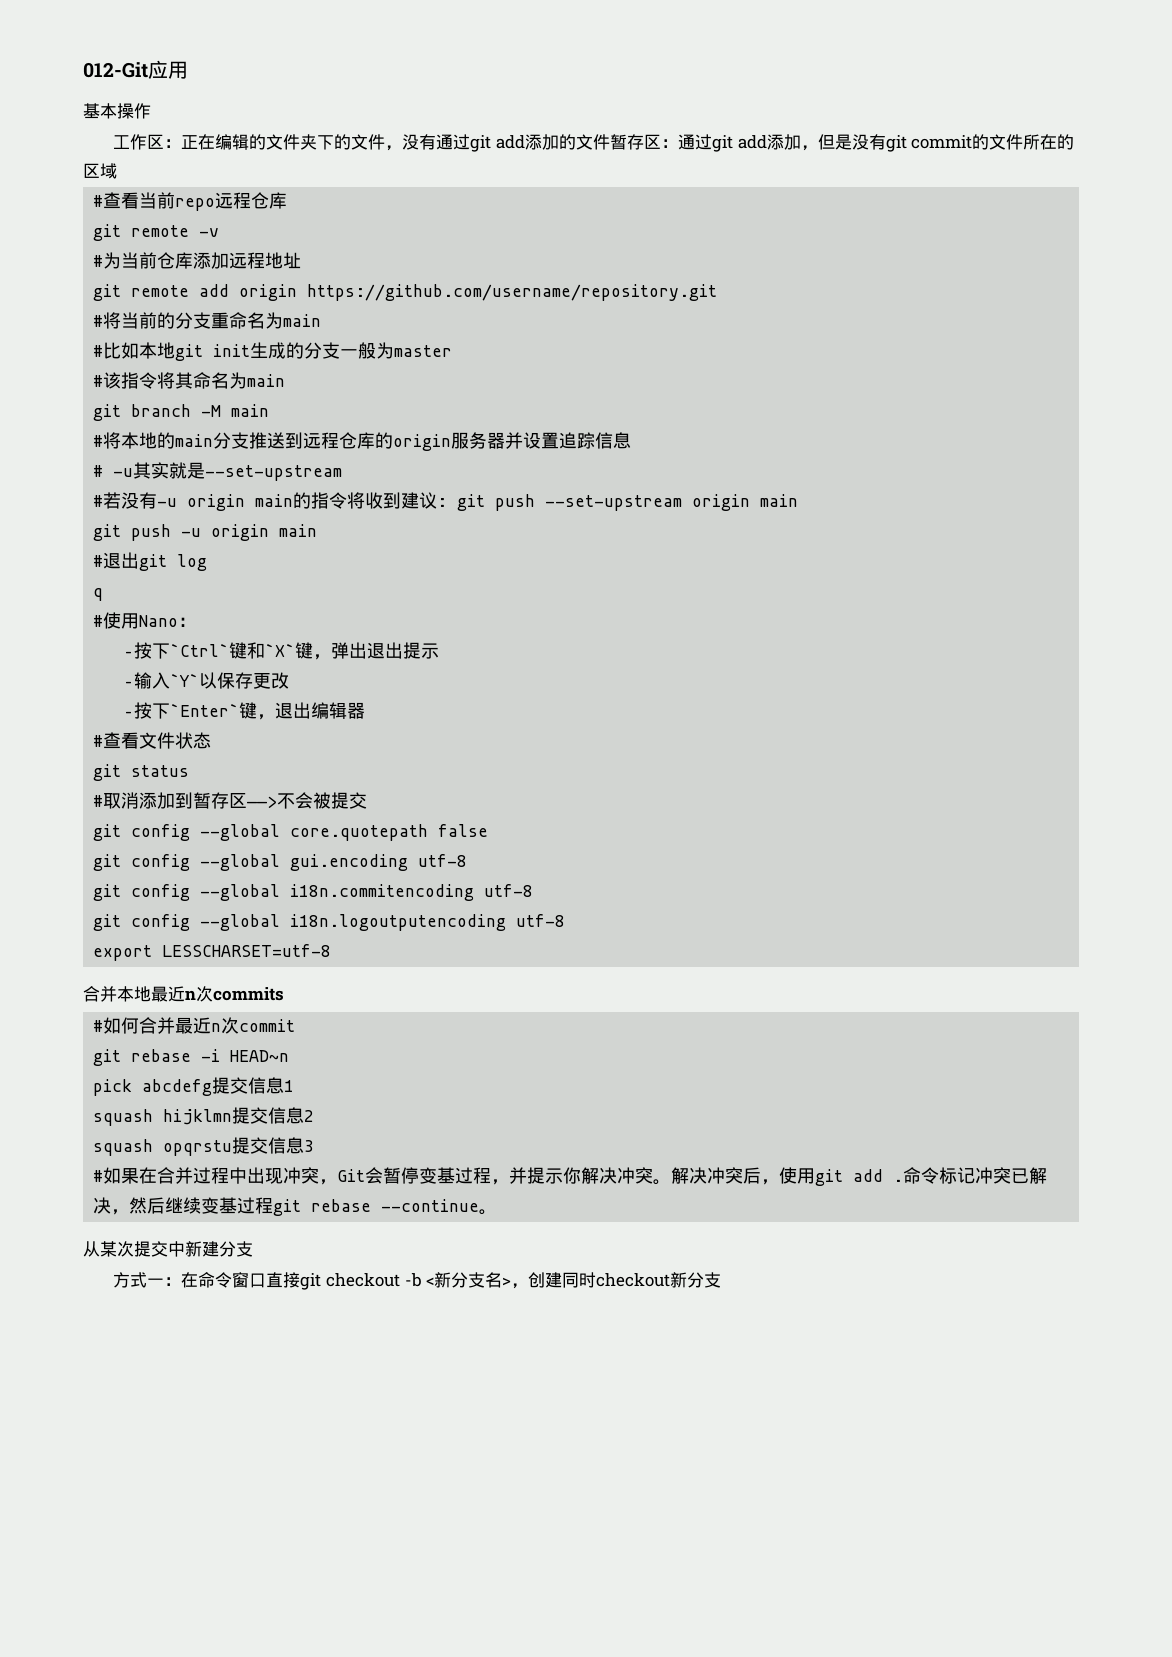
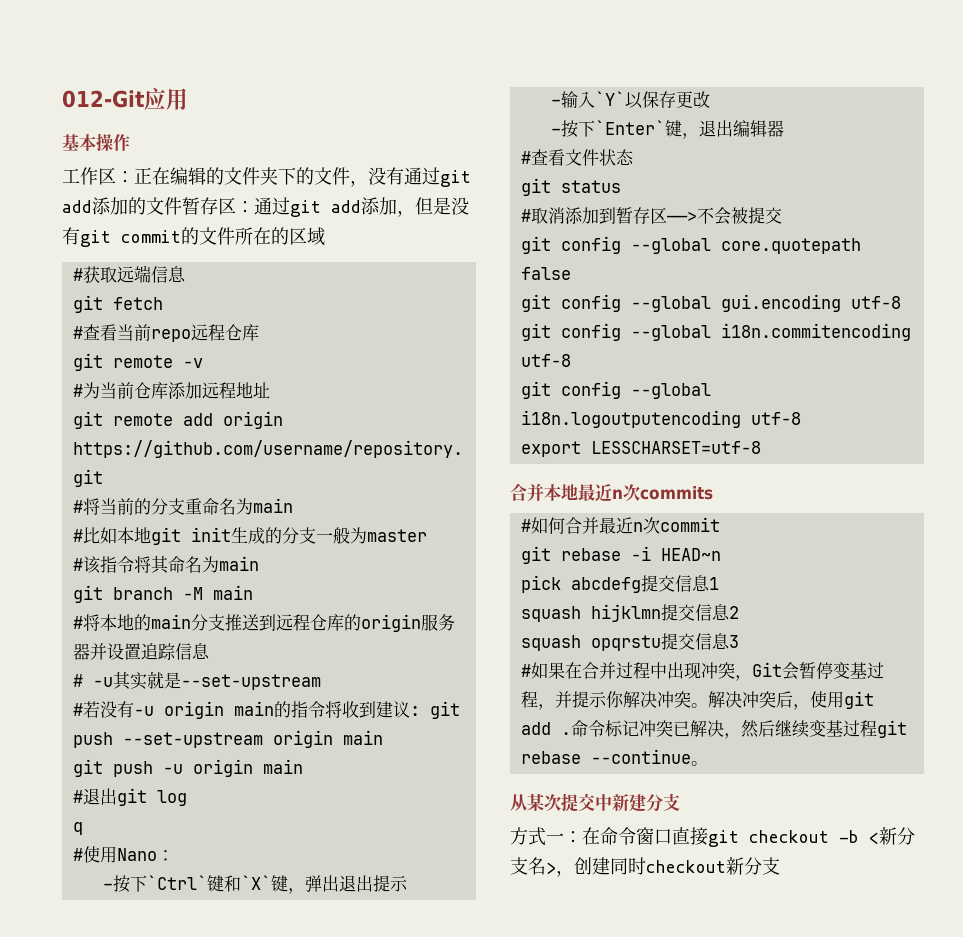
(117, 171) none -> [72,265,186,283] [72,295,163,313] // #获取远端信息 // git fetch

